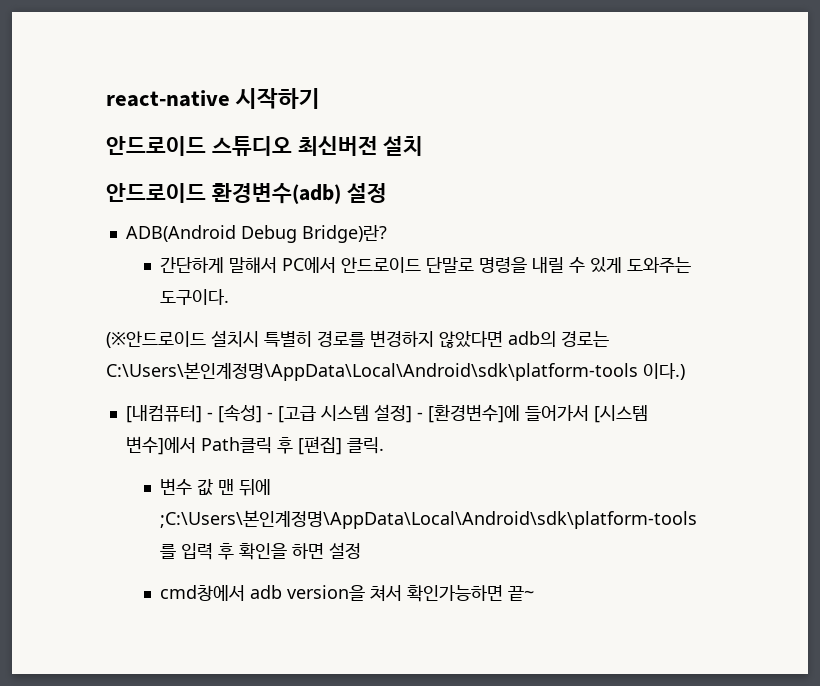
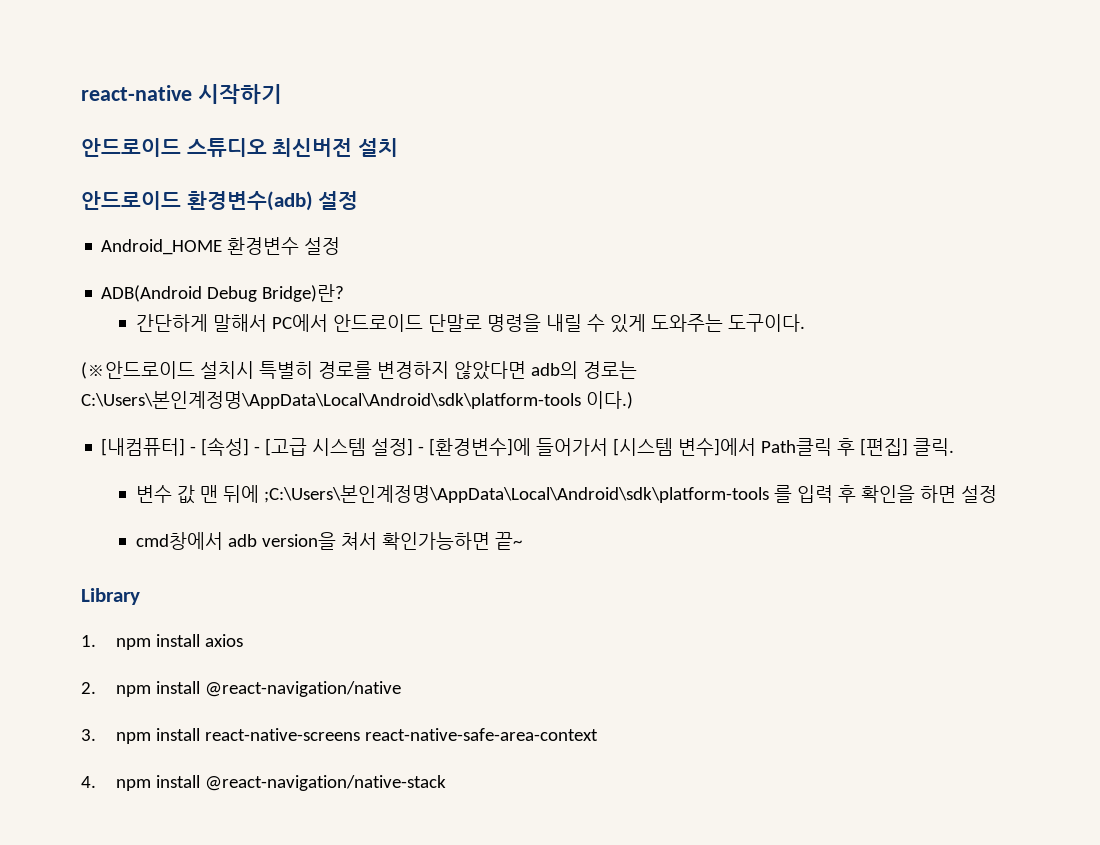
(387, 193) none -> [101,237,341,255] // Android_HOME 환경변수 설정
(535, 593) none -> [81,588,140,605] [81,634,243,650] [81,681,401,697] [81,728,598,744] [81,775,446,791] // Library // 1. npm install axios // 2. npm install @react-navigation/native // 3. npm install react-native-screens react-native-safe-area-context // 4. npm install @react-navigation/native-stack

